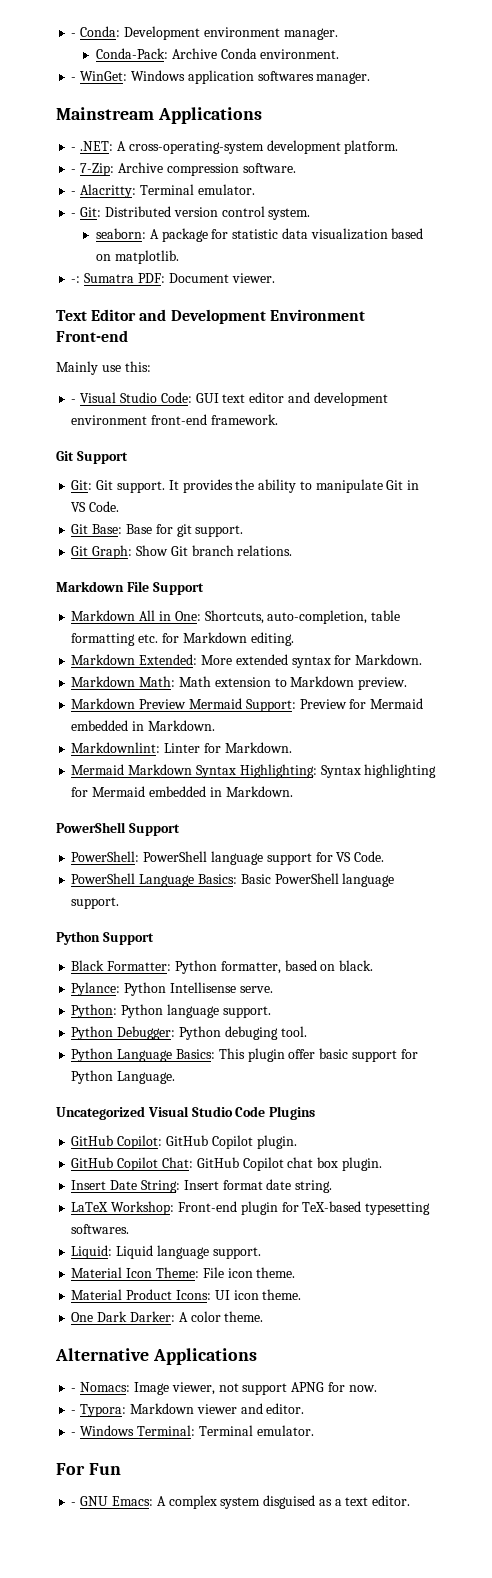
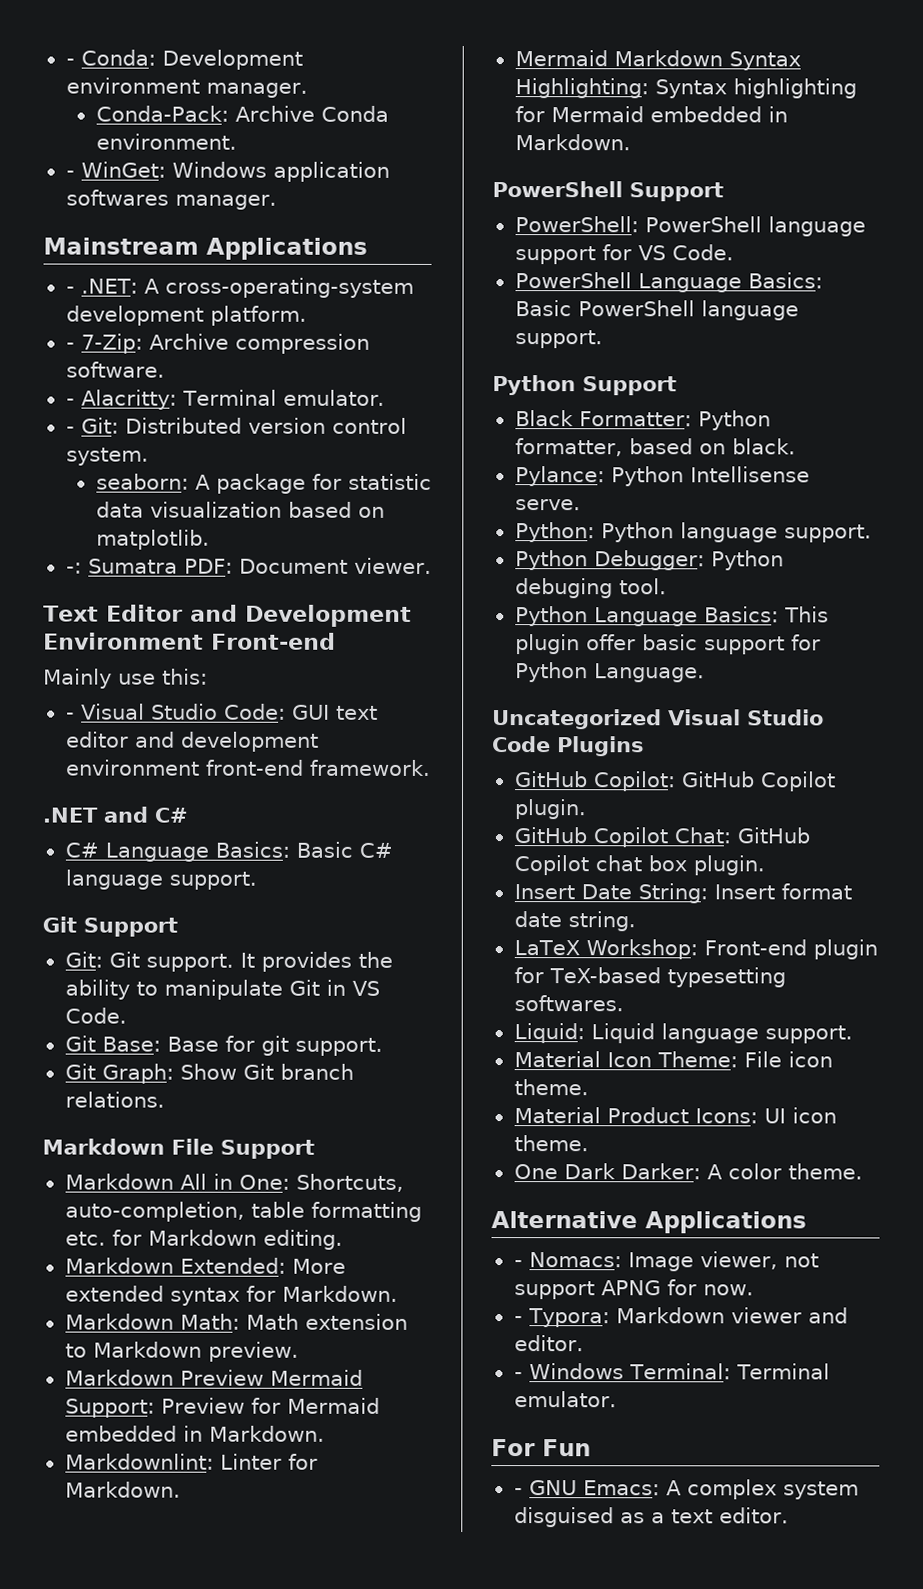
(278, 419) none -> [42,806,188,823] [64,841,393,862] [64,869,257,890] // .NET and C# // C# Language Basics: Basic C# language support.

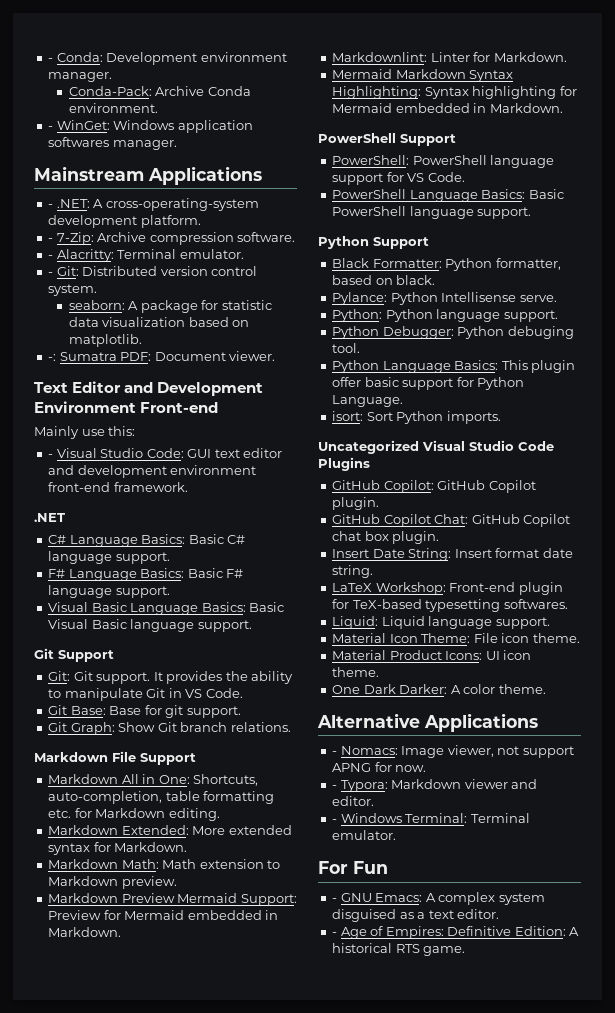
[103,806,188,823] and C# -> (65, 517) none
(257, 880) none -> [48,568,244,581] [48,585,170,598] [48,602,285,615] [48,619,252,632] // F# Language Basics: Basic F# language support. // Visual Basic Language Basics: Basic Visual Basic language support.
(705, 673) none -> [332,411,501,424] // isort: Sort Python imports.
(789, 1515) none -> [332,926,580,939] [332,943,466,956] // - Age of Empires: Definitive Edition: A historical RTS game.

